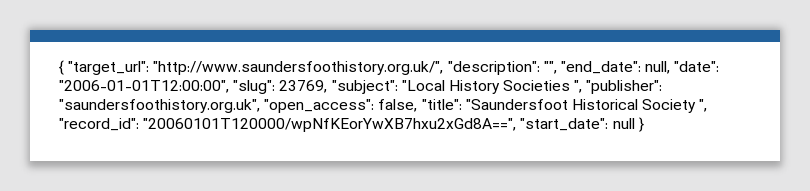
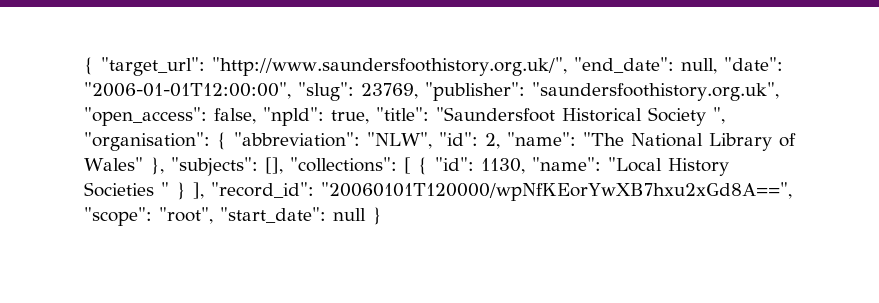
[447,61,557,75] "description": "", -> (567, 66) none
[331,80,583,94] "subject": "Local History Societies ", -> (418, 91) none
(418, 105) none -> [263,107,369,126] "npld": true,
[59,118,517,132] "record_id": "20060101T120000/wpNfKEorYwXB7hxu2xGd8A==", -> [84,132,796,151] [84,157,729,176] [84,182,792,201] [84,207,213,226] "organisation": { "abbreviation": "NLW", "id": 2, "name": "The National Library of Wales" }, "subjects": [], "collections": [ { "id": 1130, "name": "Local History Societies " } ], "record_id": "20060101T120000/wpNfKEorYwXB7hxu2xGd8A==", "scope": "root",

